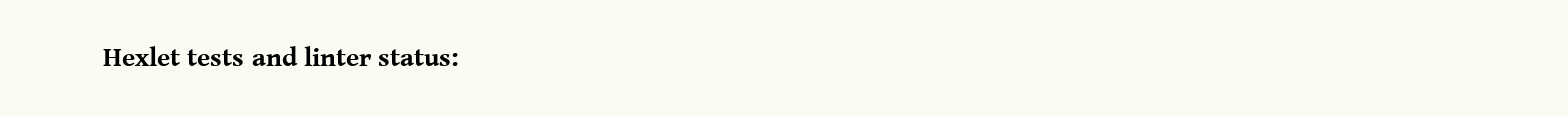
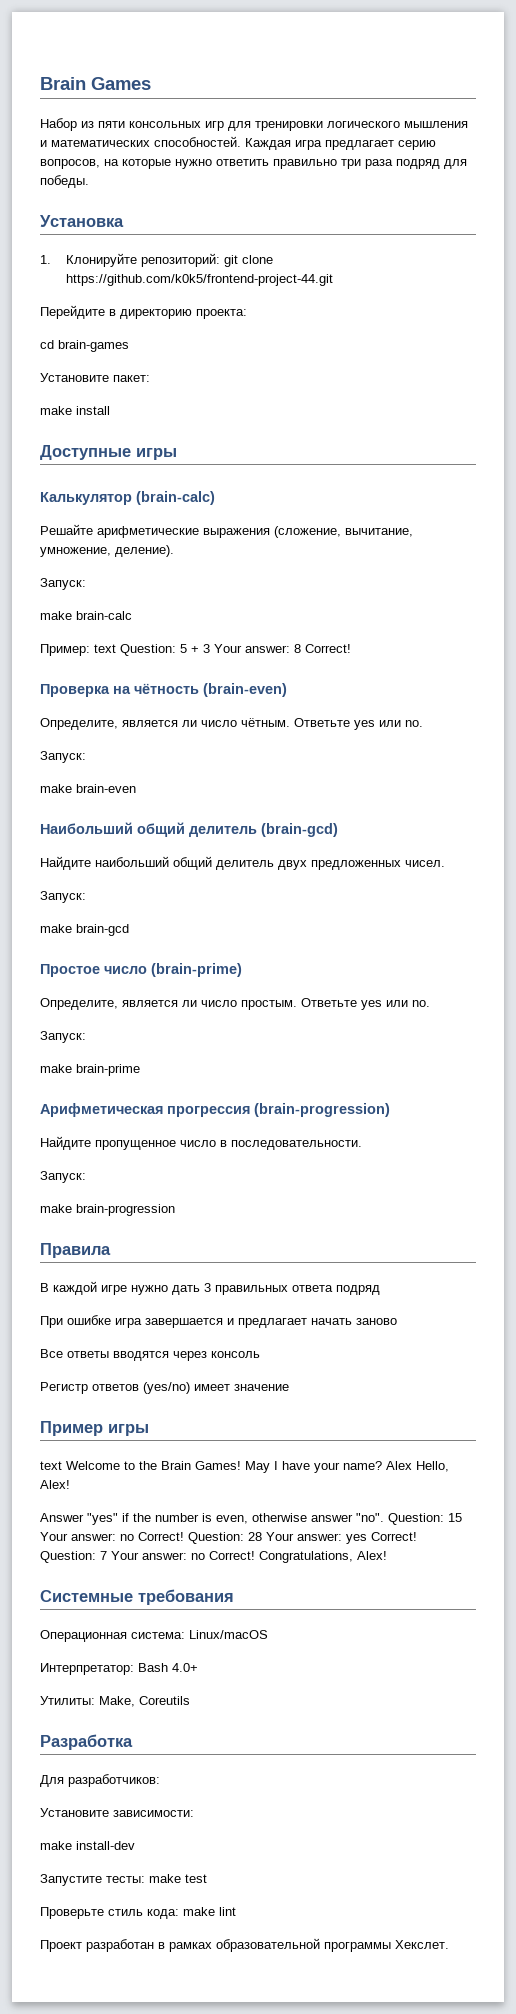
[103,46,460,66] Hexlet tests and linter status: -> [40,77,151,90] [40,118,468,131] [40,136,436,150] [40,159,467,169] [40,175,89,188] [40,215,124,227] [40,253,273,267] [65,274,333,286] [40,305,247,319] [40,340,129,352] [40,373,150,382] [40,406,110,415] [40,445,177,460] [40,491,215,505] [40,524,413,538] [40,545,174,557] [40,578,86,590] [40,611,132,620] [40,644,351,656] [40,683,287,697] [40,718,423,730] [40,751,86,763] [40,784,136,793] [40,822,338,837] [40,856,445,870] [40,891,86,903] [40,924,129,936] [40,963,242,977] [40,998,430,1010] [40,1031,86,1043] [40,1064,140,1076] [40,1103,390,1117] [40,1136,362,1150] [40,1171,86,1183] [40,1204,175,1216] [40,1243,111,1258] [40,1281,380,1295] [40,1315,397,1328] [40,1349,260,1361] [40,1382,289,1394] [40,1421,149,1436] [40,1461,449,1473] [40,1480,70,1489] [40,1513,462,1525] [40,1532,417,1544] [40,1551,387,1563] [40,1589,234,1605] [40,1630,268,1642] [40,1663,198,1675] [40,1696,190,1707] [40,1734,133,1750] [40,1774,160,1787] [40,1808,194,1817] [40,1841,135,1850] [40,1874,207,1886] [40,1907,236,1919] [40,1938,449,1952] Brain Games // Набор из пяти консольных игр для тренировки логического мышления и математических способностей. Каждая игра предлагает серию вопросов, на которые нужно ответить правильно три раза подряд для победы. // Установка // 1. Клонируйте репозиторий: git clone https://github.com/k0k5/frontend-project-44.git // Перейдите в директорию проекта: // cd brain-games // Установите пакет: // make install // Доступные игры // Калькулятор (brain-calc) // Решайте арифметические выражения (сложение, вычитание, умножение, деление). // Запуск: // make brain-calc // Пример: text Question: 5 + 3 Your answer: 8 Correct! // Проверка на чётность (brain-even) // Определите, является ли число чётным. Ответьте yes или no. // Запуск: // make brain-even // Наибольший общий делитель (brain-gcd) // Найдите наибольший общий делитель двух предложенных чисел. // Запуск: // make brain-gcd // Простое число (brain-prime) // Определите, является ли число простым. Ответьте yes или no. // Запуск: // make brain-prime // Арифметическая прогрессия (brain-progression) // Найдите пропущенное число в последовательности. // Запуск: // make brain-progression // Правила // В каждой игре нужно дать 3 правильных ответа подряд // При ошибке игра завершается и предлагает начать заново // Все ответы вводятся через консоль // Регистр ответов (yes/no) имеет значение // Пример игры // text Welcome to the Brain Games! May I have your name? Alex Hello, Alex! // Answer "yes" if the number is even, otherwise answer "no". Question: 15 Your answer: no Correct! Question: 28 Your answer: yes Correct! Question: 7 Your answer: no Correct! Congratulations, Alex! // Системные требования // Операционная система: Linux/macOS // Интерпретатор: Bash 4.0+ // Утилиты: Make, Coreutils // Разработка // Для разработчиков: // Установите зависимости: // make install-dev // Запустите тесты: make test // Проверьте стиль кода: make lint // Проект разработан в рамках образовательной программы Хекслет.

